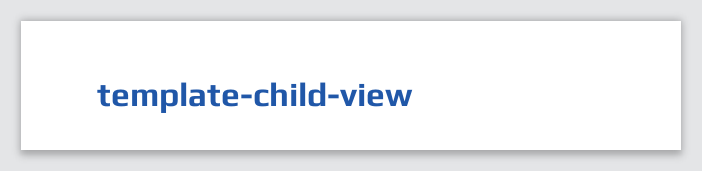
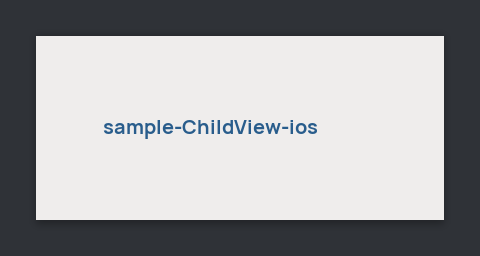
[97,82,413,113] template-child-view -> [103,120,318,139] sample-ChildView-ios

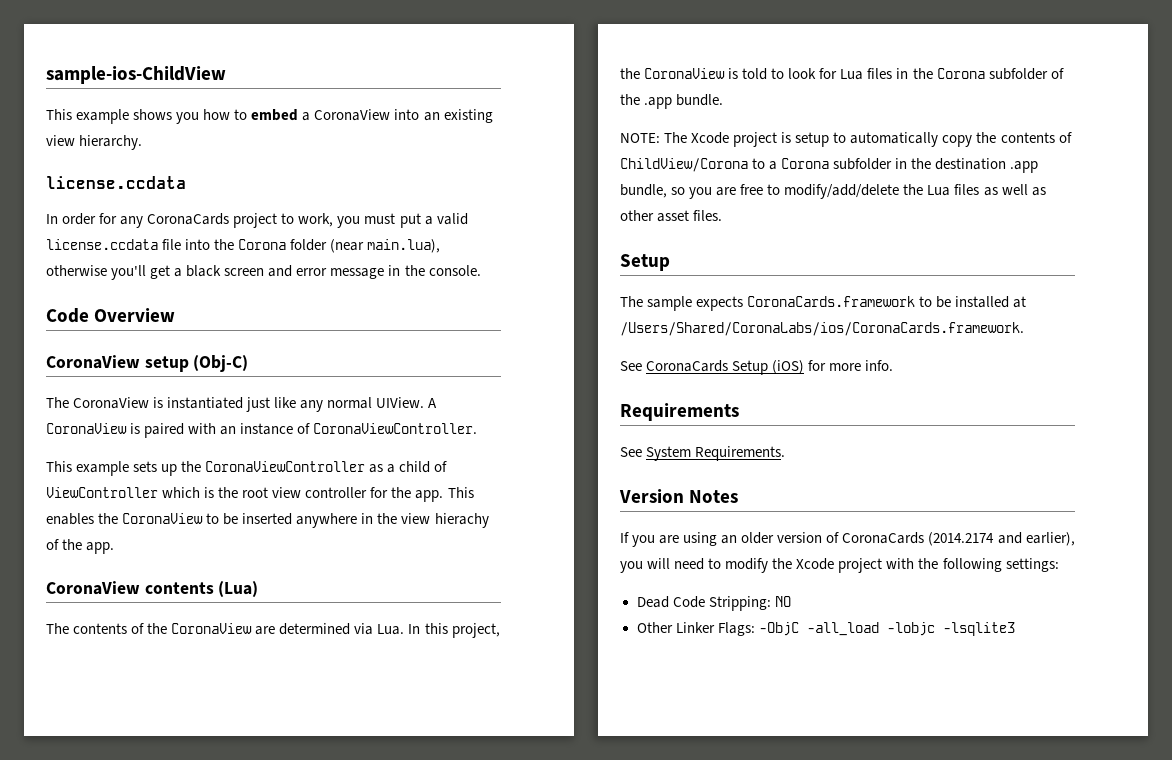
[103,120,318,139] sample-ChildView-ios -> [46,66,226,84] [46,109,493,124] [46,135,143,150] [46,176,186,189] [46,213,468,228] [46,239,441,253] [46,265,481,280] [46,308,176,323] [46,355,249,372] [46,397,438,412] [46,423,478,438] [46,461,448,476] [46,487,474,502] [46,513,489,528] [46,539,115,554] [46,581,259,597] [46,623,500,638] [620,68,1064,80] [620,94,724,109] [620,132,1072,147] [620,158,1039,173] [620,184,1046,199] [620,210,723,222] [620,254,670,271] [620,296,1027,311] [620,322,1024,336] [620,360,894,375] [620,403,739,421] [620,446,786,461] [619,489,739,503] [620,532,1075,547] [620,558,1059,573] [636,596,791,611] [636,622,1015,636] sample-ios-ChildView // This example shows you how to embed a CoronaView into an existing view hierarchy. // license.ccdata // In order for any CoronaCards project to work, you must put a valid license.ccdata file into the Corona folder (near main.lua), otherwise you'll get a black screen and error message in the console. // Code Overview // CoronaView setup (Obj-C) // The CoronaView is instantiated just like any normal UIView. A CoronaView is paired with an instance of CoronaViewController. // This example sets up the CoronaViewController as a child of ViewController which is the root view controller for the app. This enables the CoronaView to be inserted anywhere in the view hierachy of the app. // CoronaView contents (Lua) // The contents of the CoronaView are determined via Lua. In this project, the CoronaView is told to look for Lua files in the Corona subfolder of the .app bundle. // NOTE: The Xcode project is setup to automatically copy the contents of ChildView/Corona to a Corona subfolder in the destination .app bundle, so you are free to modify/add/delete the Lua files as well as other asset files. // Setup // The sample expects CoronaCards.framework to be installed at /Users/Shared/CoronaLabs/ios/CoronaCards.framework. // See CoronaCards Setup (iOS) for more info. // Requirements // See System Requirements. // Version Notes // If you are using an older version of CoronaCards (2014.2174 and earlier), you will need to modify the Xcode project with the following settings: // Dead Code Stripping: NO // Other Linker Flags: -ObjC -all_load -lobjc -lsqlite3

